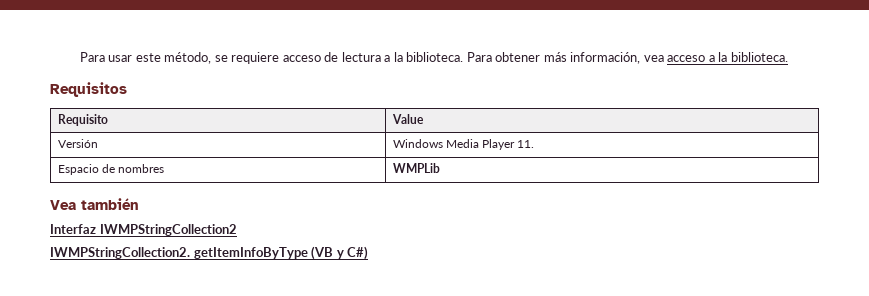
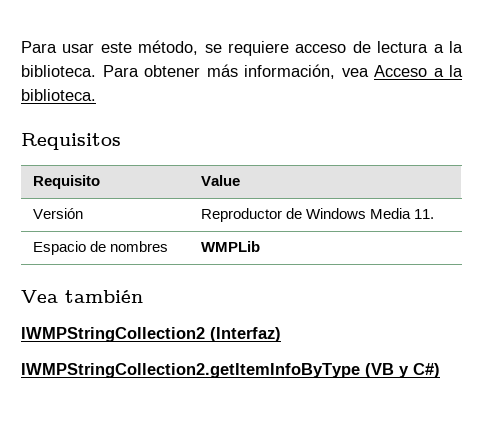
[667,55,706,62] acceso -> [374,65,427,77] Acceso
(98, 143) none -> [200,208,303,222] Reproductor de
[481,139,515,150] Player -> (412, 213) none
[50,224,96,234] Interfaz -> (143, 296) none
[50,247,308,259] // IWMPStringCollection2. getItemInfoByType -> [210,327,281,342] [21,363,360,378] (Interfaz) // IWMPStringCollection2.getItemInfoByType

